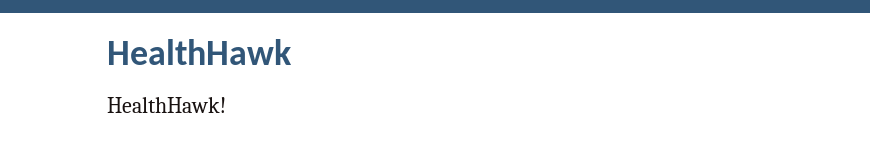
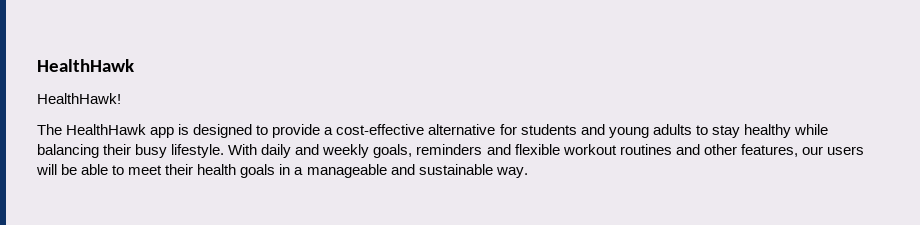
(226, 105) none -> [37,124,828,138] [37,144,864,158] [36,164,528,178] // The HealthHawk app is designed to provide a cost-effective alternative for students and young adults to stay healthy while balancing their busy lifestyle. With daily and weekly goals, reminders and flexible workout routines and other features, our users will be able to meet their health goals in a manageable and sustainable way.

